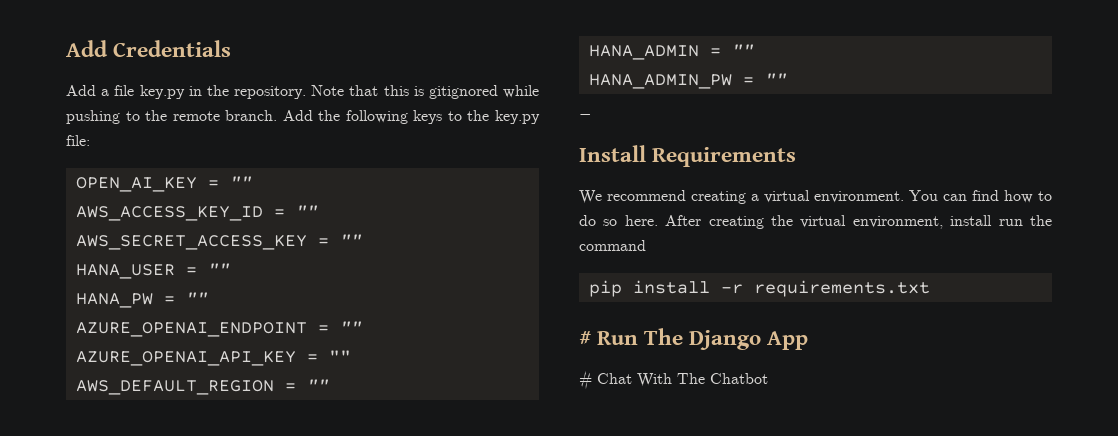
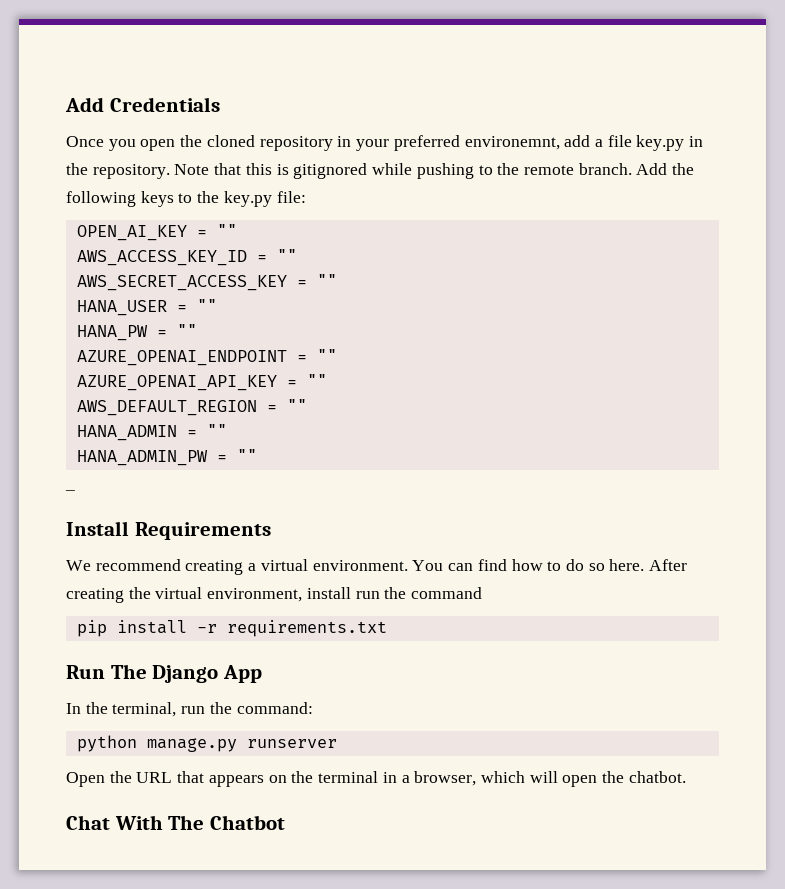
[66,85,96,96] Add -> [66,135,591,151] Once you open the cloned repository in your preferred environemnt, add
[579,331,591,345] # -> (387, 628) none
[579,370,592,390] # -> [66,702,313,717] [76,735,337,752] [66,771,686,787] In the terminal, run the command: // python manage.py runserver // Open the URL that appears on the terminal in a browser, which will open the chatbot. //

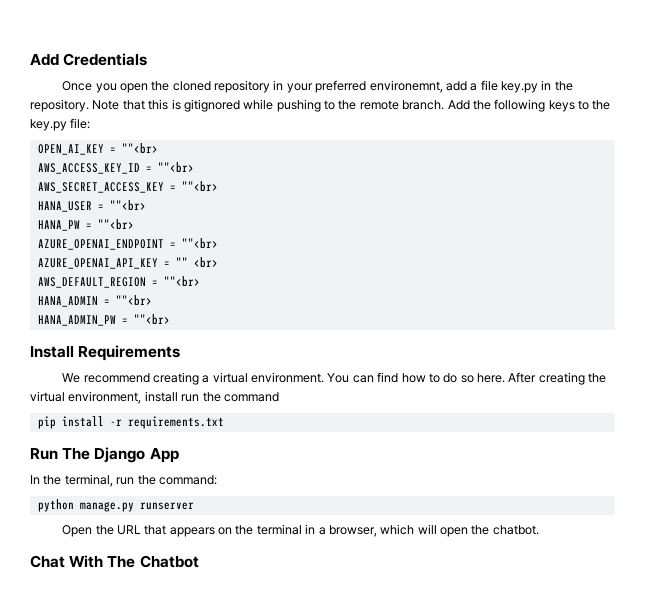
[216,224,237,237] "" -> [121,143,158,154] ""<br>
[276,249,297,262] "" -> [157,162,194,173] ""<br>
[316,274,337,287] "" -> [181,181,218,192] ""<br>
[196,299,217,312] "" -> [109,200,146,211] ""<br>
[176,324,197,337] "" -> [97,219,134,230] ""<br>
[316,349,337,362] "" -> [181,238,218,249] ""<br>
(327, 380) none -> [193,257,218,268] <br>
[286,399,307,412] "" -> [163,276,200,287] ""<br>
[206,424,227,437] "" -> [115,295,152,306] ""<br>
[236,449,257,462] [65,489,75,491] "" // _ -> [133,314,170,325] ""<br>

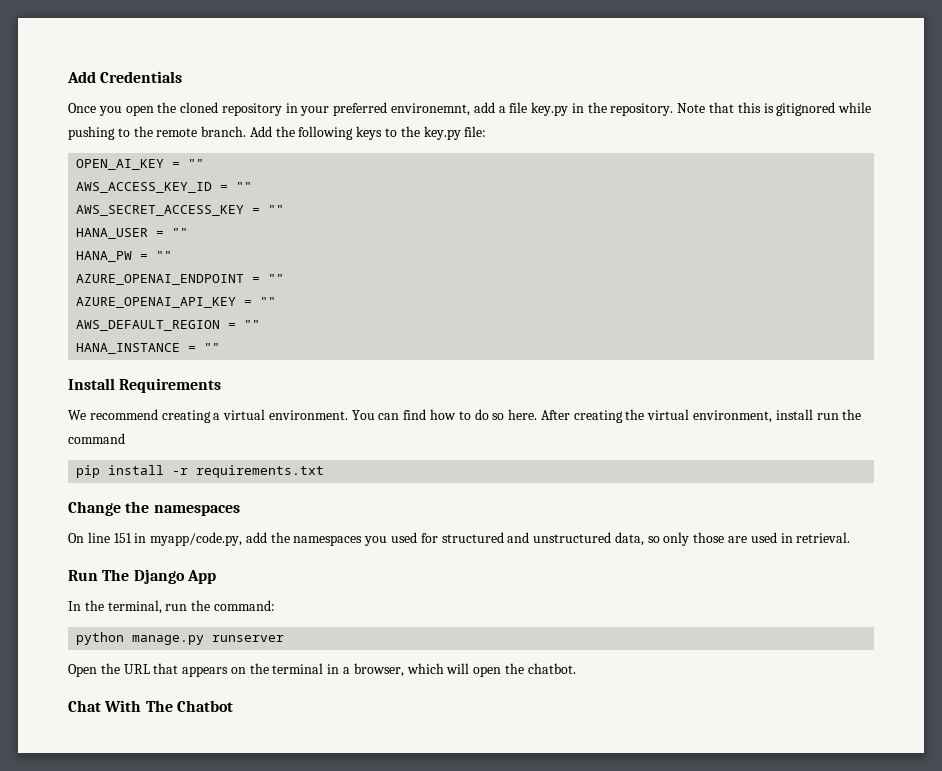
[121,143,158,154] ""<br> -> [188,159,205,168] ""
[157,162,194,173] ""<br> -> [236,182,253,191] ""
[181,181,218,192] ""<br> -> [268,205,285,214] ""
[109,200,146,211] ""<br> -> [172,228,189,237] ""
[97,219,134,230] ""<br> -> [156,251,173,260] ""
[181,238,218,249] ""<br> -> [268,274,285,283] ""
[193,257,218,268] <br> -> (277, 301) none
[163,276,200,287] [37,295,152,307] [37,314,170,326] ""<br> // HANA_ADMIN = ""<br> // HANA_ADMIN_PW = ""<br> -> [244,320,261,329] [76,343,221,354] "" // HANA_INSTANCE = ""
(224, 422) none -> [68,501,240,516] [68,532,851,546] // Change the namespaces // On line 151 in myapp/code.py, add the namespaces you used for structured and unstructured data, so only those are used in retrieval.

